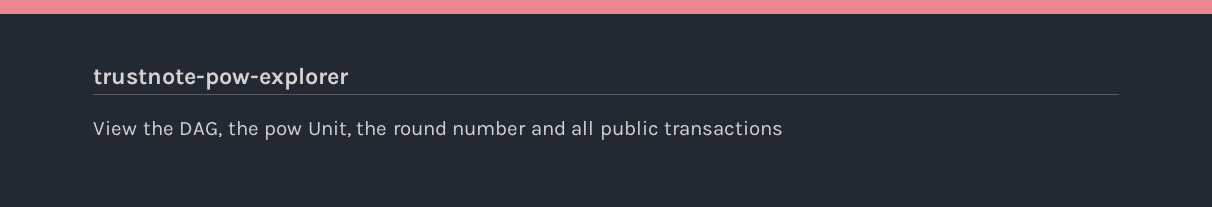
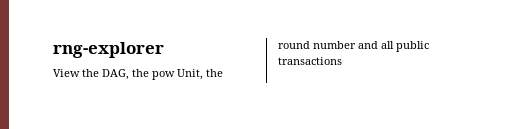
[93,67,349,90] trustnote-pow-explorer -> [53,42,164,58] rng-explorer

